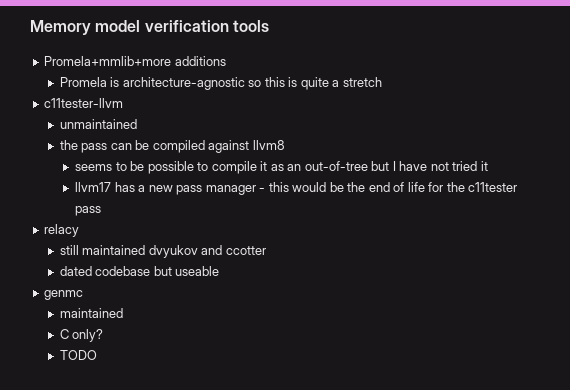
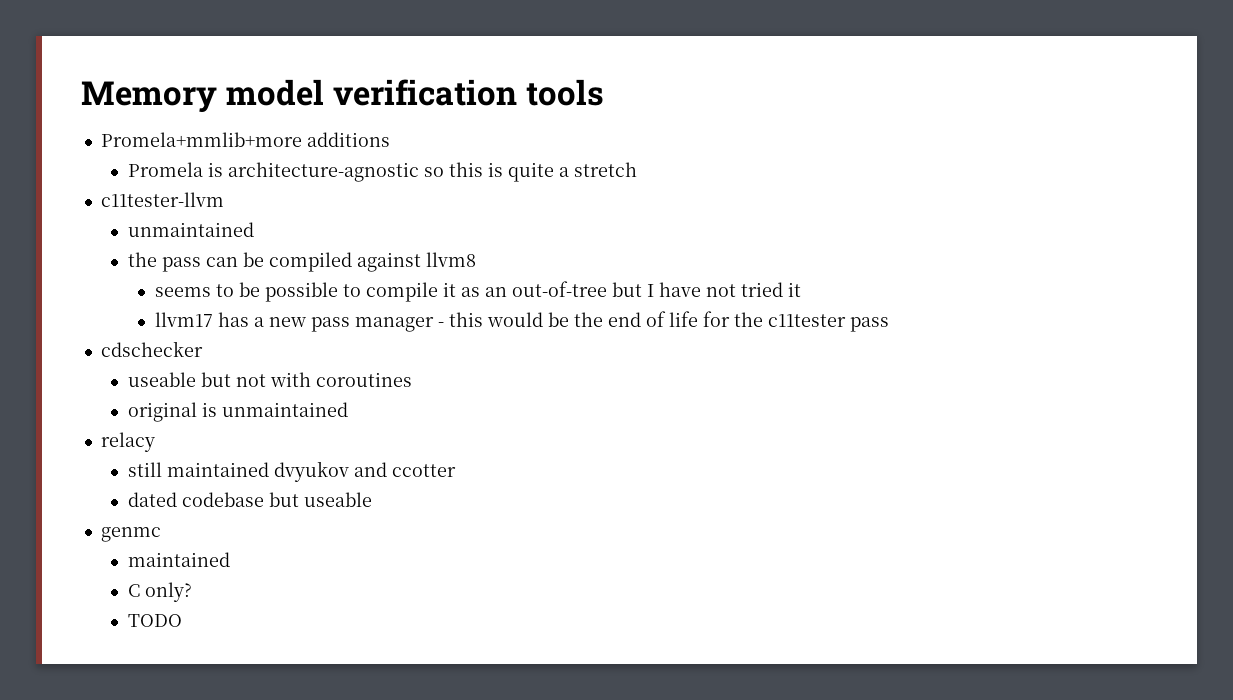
(102, 211) none -> [100,341,203,357] [127,372,412,387] [127,402,348,422] // cdschecker // useable but not with coroutines // original is unmaintained

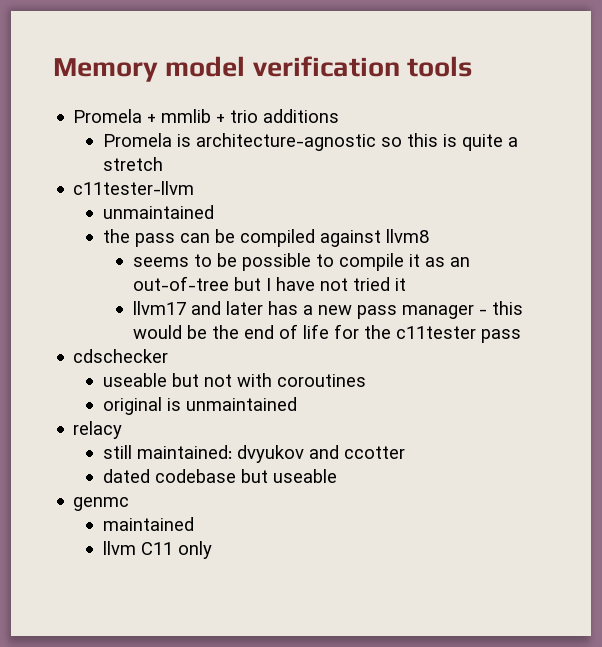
[100,132,302,147] Promela+mmlib+more -> [73,109,259,123] Promela + mmlib + trio
(213, 319) none -> [190,301,263,315] and later
[166,462,269,477] maintained -> [137,445,233,459] maintained:
[127,582,192,602] [127,614,182,627] C only? // TODO -> [103,541,213,559] llvm C11 only

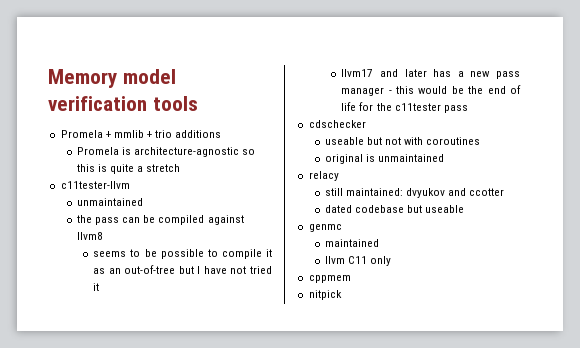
(213, 550) none -> [308,275,351,283] [308,290,342,300] // cppmem // nitpick

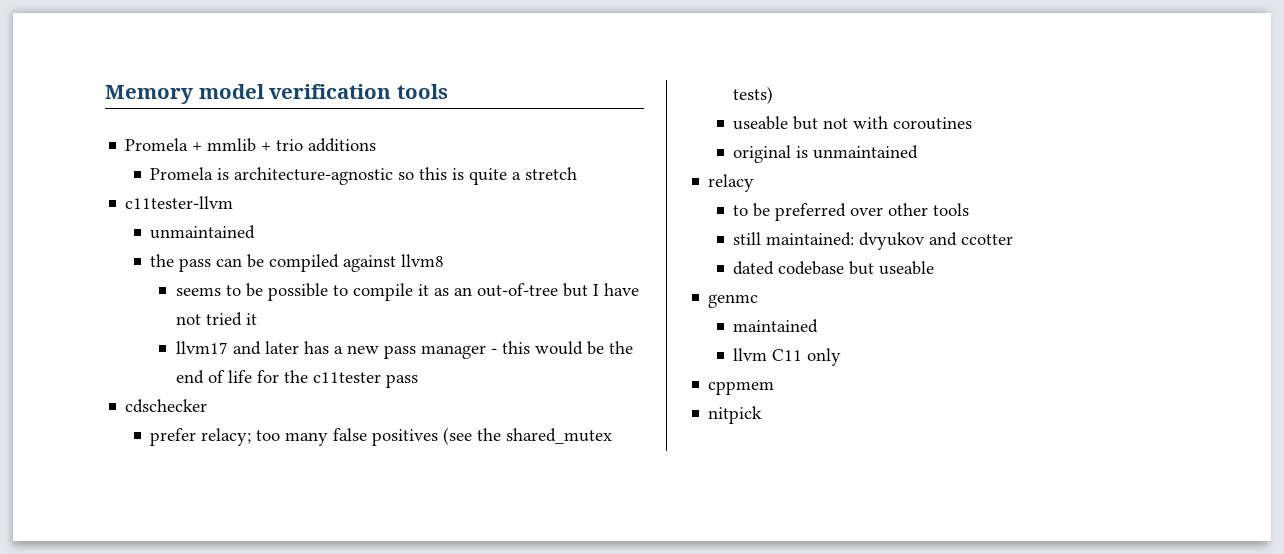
(366, 124) none -> [150,427,613,446] [733,86,774,104] // prefer relacy; too many false positives (see the shared_mutex tests)
(339, 176) none -> [733,203,970,221] // to be preferred over other tools

